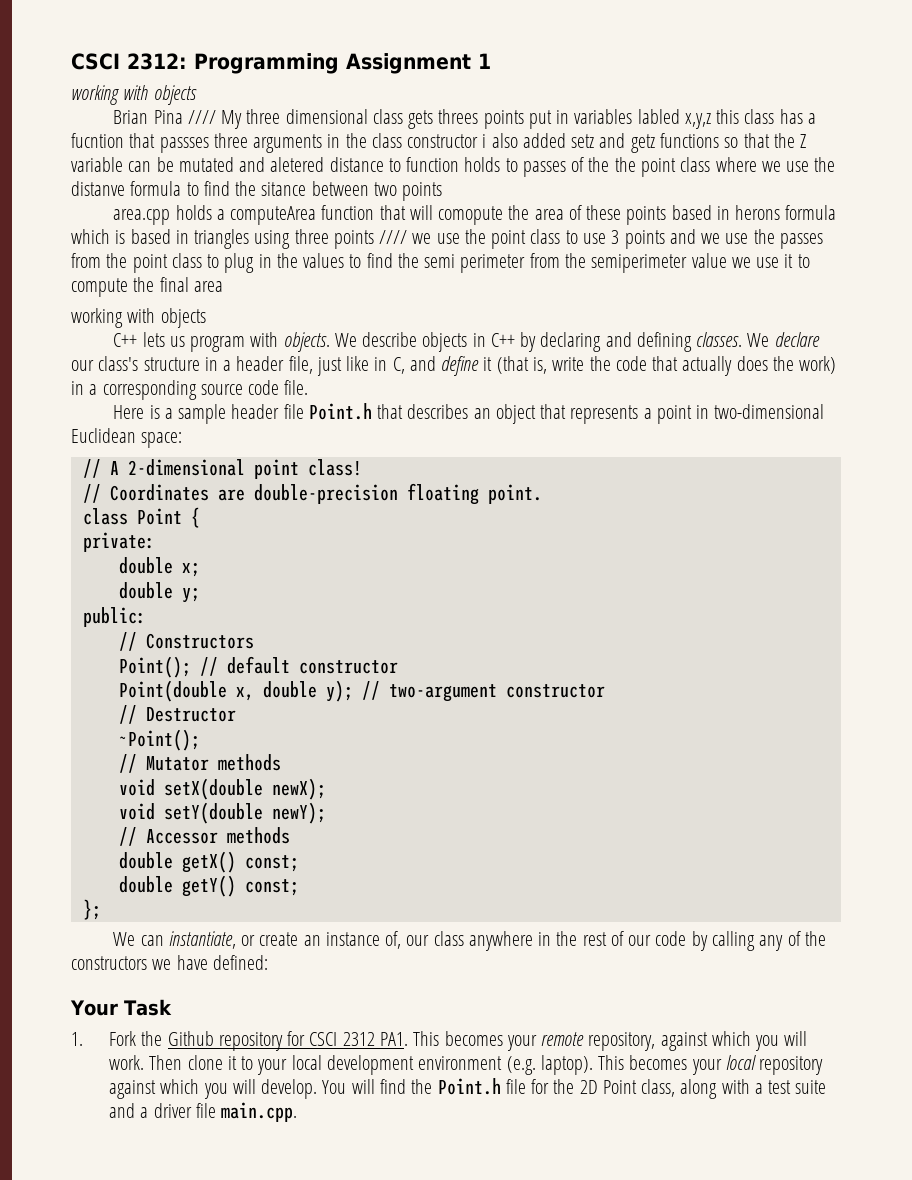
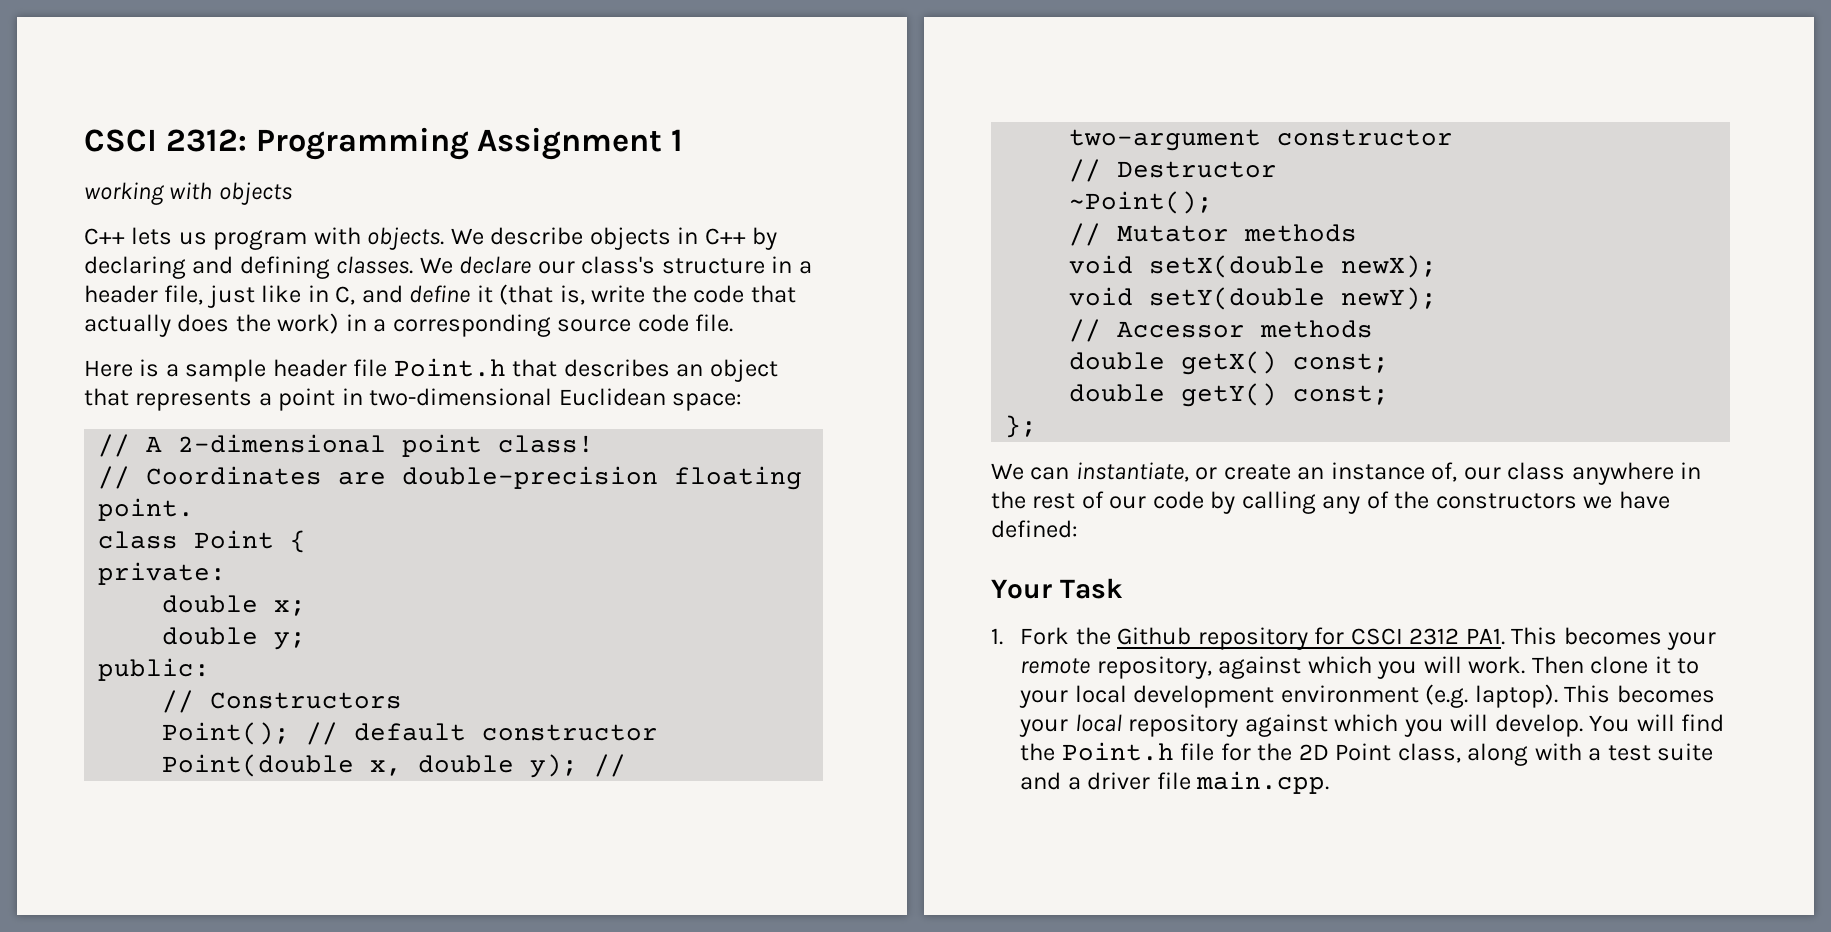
[113,109,816,129] [71,133,807,153] [71,157,836,177] [71,181,443,201] [113,205,837,225] [71,229,823,249] [71,253,810,273] [71,277,223,297] [71,308,206,328] // Brian Pina //// My three dimensional class gets threes points put in variables labled x,y,z this class has a fucntion that passses three arguments in the class constructor i also added setz and getz functions so that the Z variable can be mutated and aletered distance to function holds to passes of the the point class where we use the distanve formula to find the sitance between two points // area.cpp holds a computeArea function that will comopute the area of these points based in herons formula which is based in triangles using three points //// we use the point class to use 3 points and we use the passes from the point class to plug in the values to find the semi perimeter from the semiperimeter value we use it to compute the final area // working with objects -> (292, 193) none

